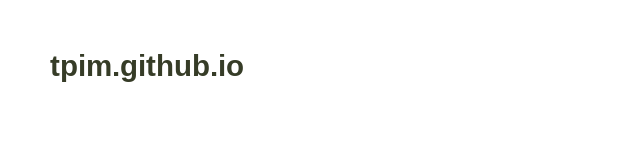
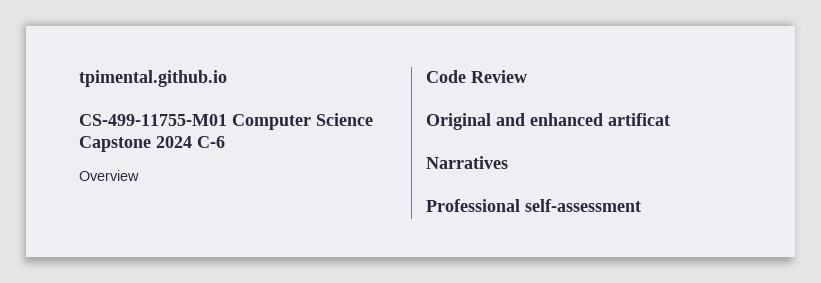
[50,54,244,82] tpim.github.io -> [79,70,227,87] [79,113,373,130] [79,136,225,152] [79,170,139,181] [426,70,527,83] [426,113,670,130] [426,156,508,169] [426,199,641,212] tpimental.github.io // CS-499-11755-M01 Computer Science Capstone 2024 C-6 // Overview // Code Review // Original and enhanced artificat // Narratives // Professional self-assessment

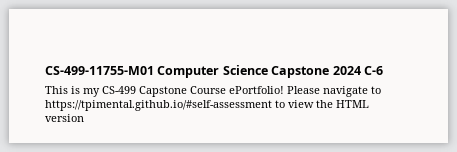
[79,70,227,87] tpimental.github.io // -> (45, 70) none
[79,170,139,181] [426,70,527,83] [426,113,670,130] [426,156,508,169] [426,199,641,212] Overview // Code Review // Original and enhanced artificat // Narratives // Professional self-assessment -> [45,86,381,97] [45,100,369,111] [45,114,84,122] This is my CS-499 Capstone Course ePortfolio! Please navigate to https://tpimental.github.io/#self-assessment to view the HTML version

